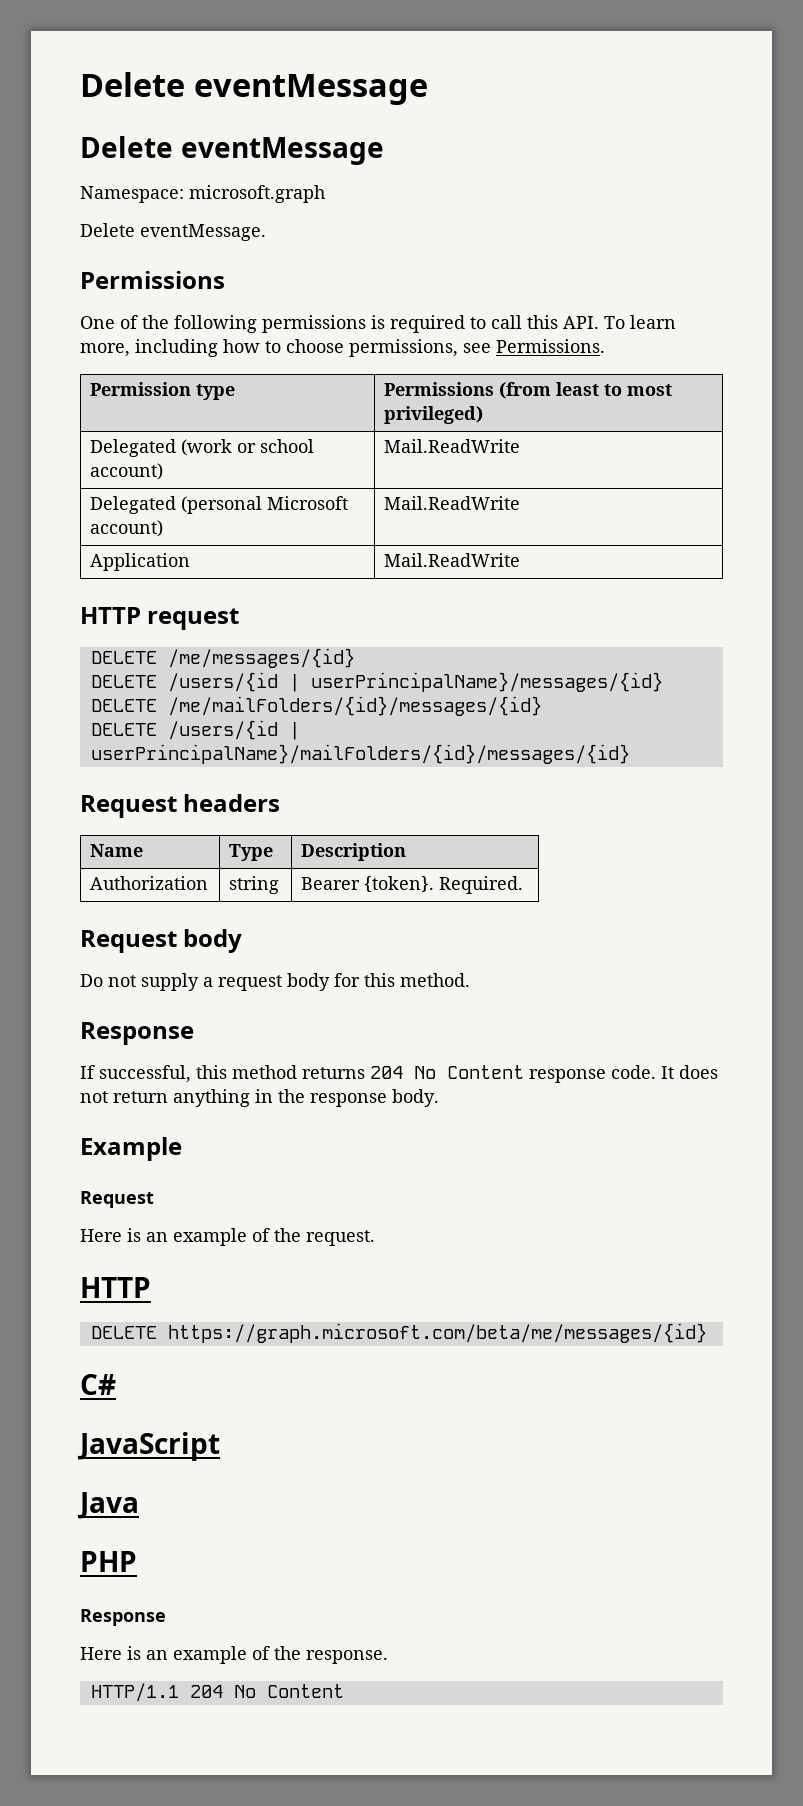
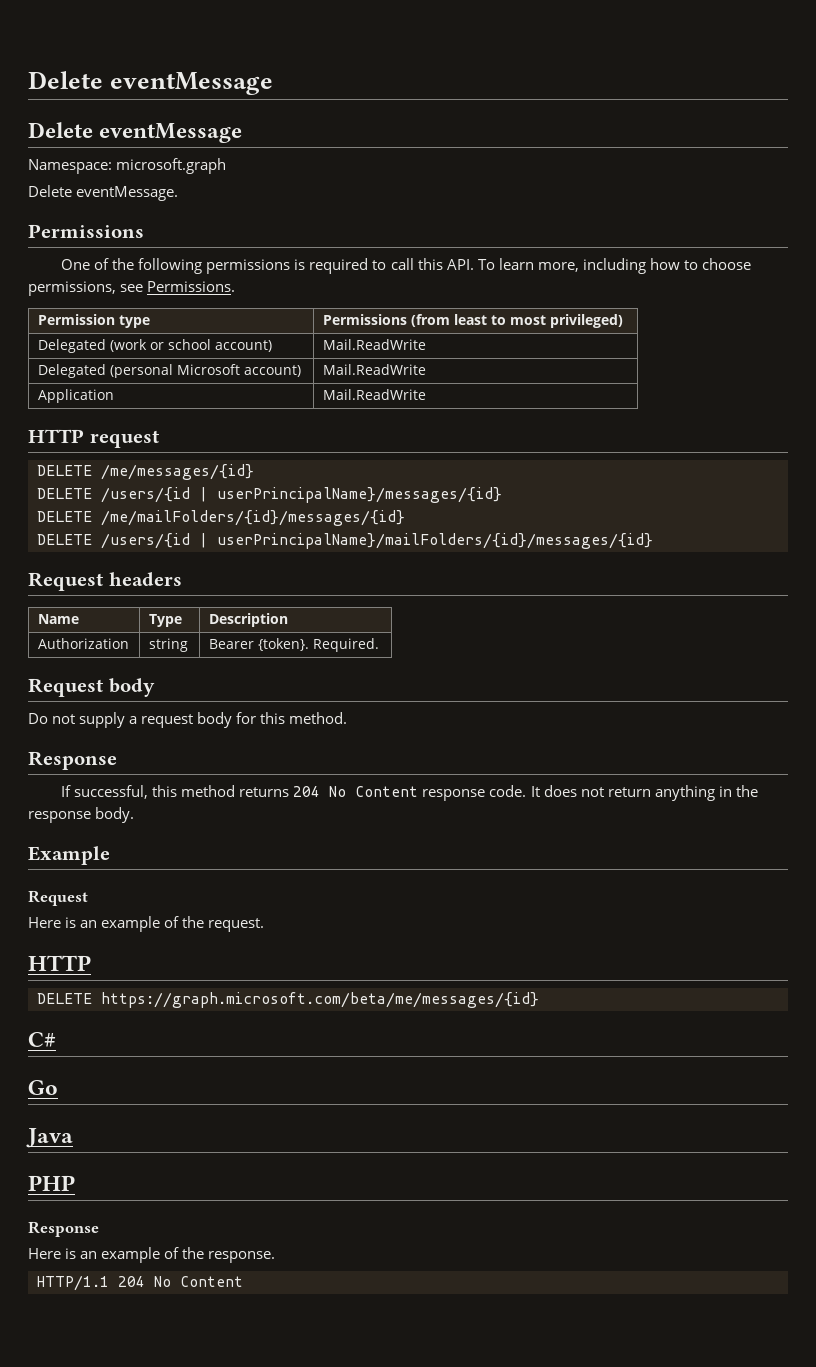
[77,1432,220,1461] JavaScript -> [28,1080,58,1095] Go

